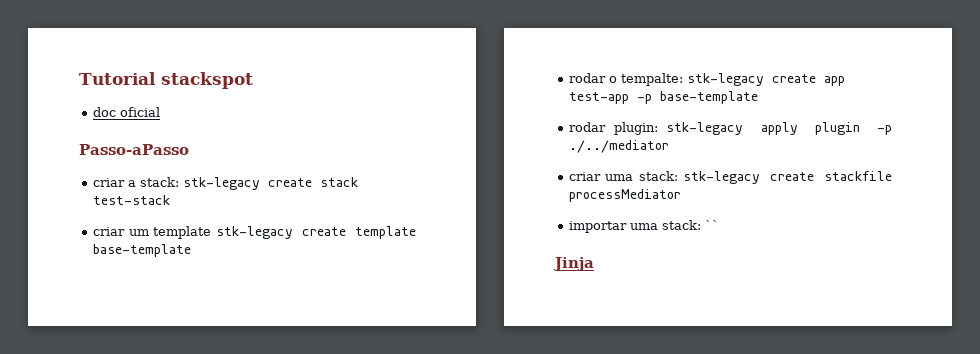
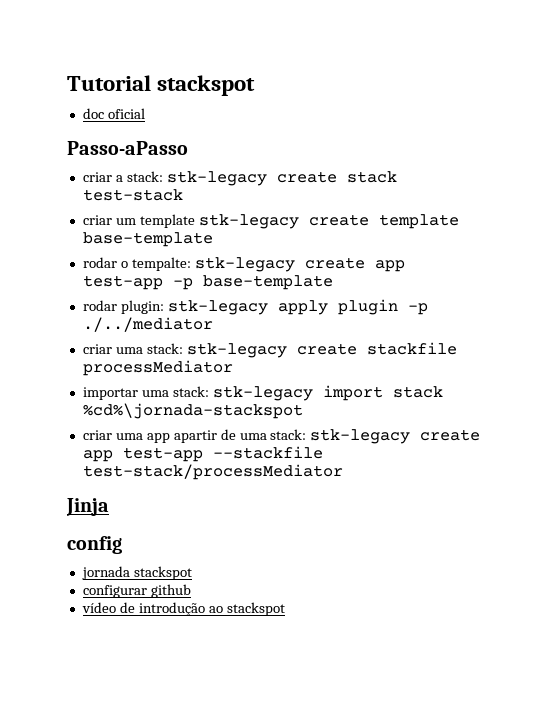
[705,220,720,230] [553,257,594,271] `` // Jinja -> [212,385,443,401] [82,403,303,419] [82,429,481,444] [82,446,323,462] [82,464,343,480] [66,498,109,516] [67,536,122,554] [81,566,192,580] [82,584,191,598] [81,602,285,616] stk-legacy import stack %cd%\jornada-stackspot // criar uma app apartir de uma stack: stk-legacy create app test-app --stackfile test-stack/processMediator // Jinja // config // jornada stackspot // configurar github // vídeo de introdução ao stackspot

